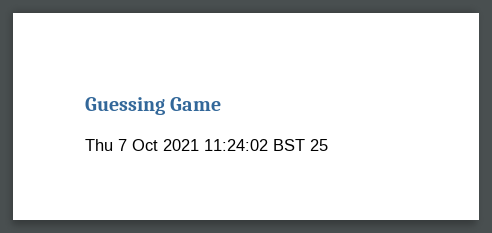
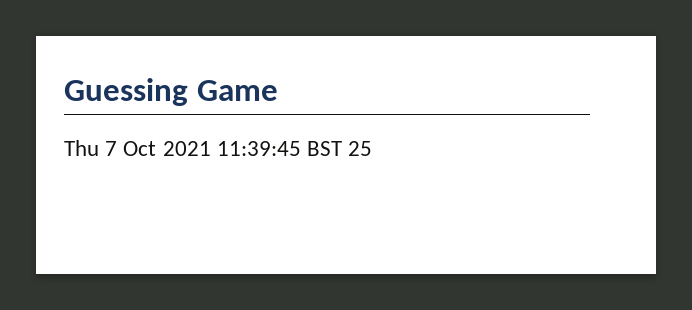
[204,139,268,151] 11:24:02 -> [216,141,301,156] 11:39:45

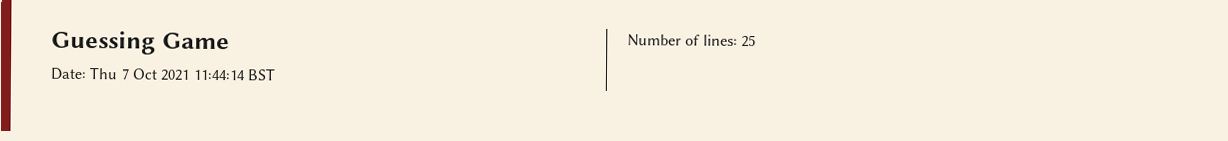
(278, 90) none -> [50,67,87,81] Date:
[216,141,301,156] 11:39:45 -> [192,69,245,81] 11:44:14
(343, 148) none -> [627,34,738,47] // Number of lines:

